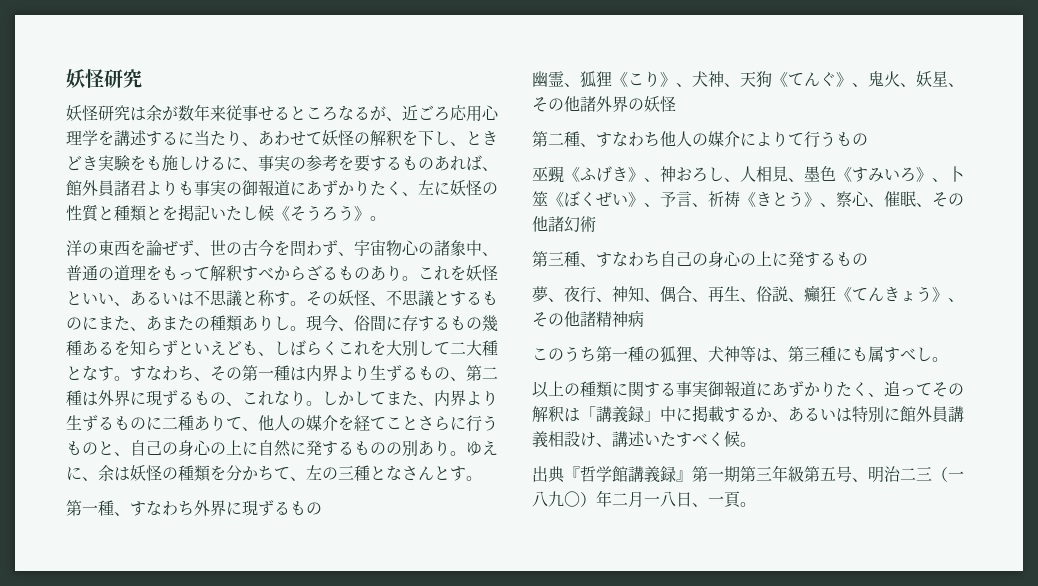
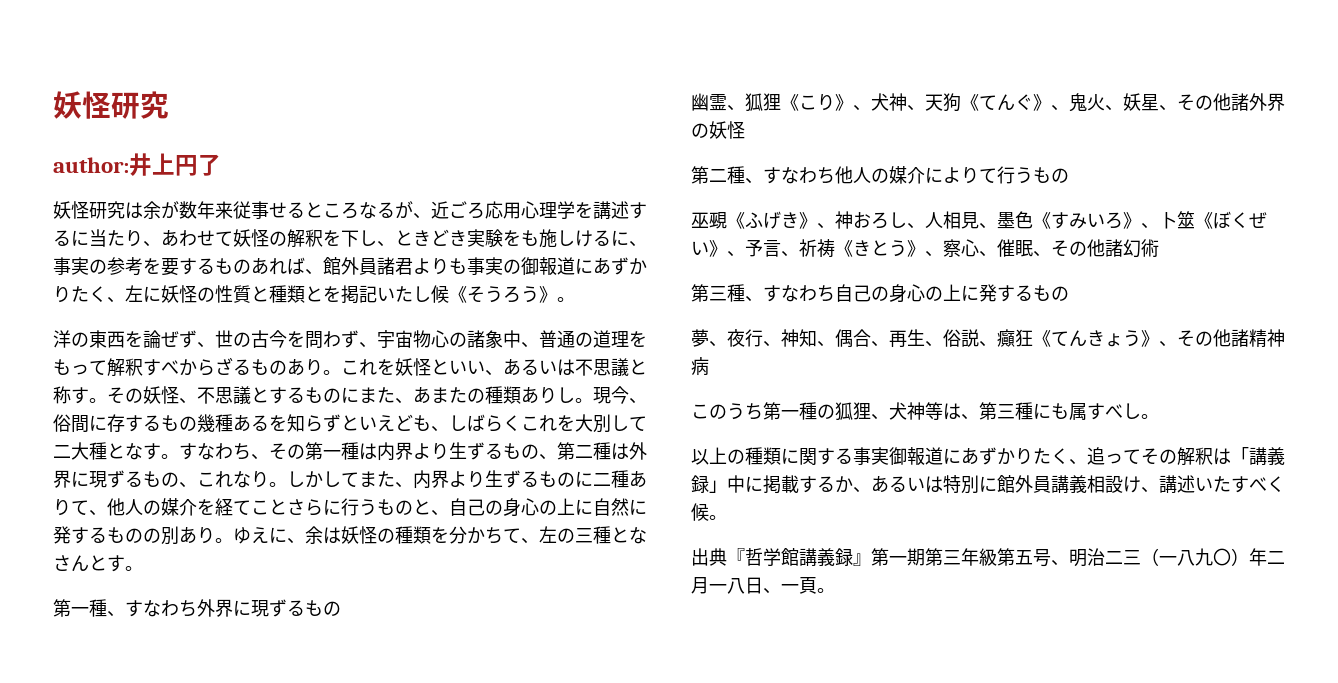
[66,69,142,88] 妖怪研究 -> [53,91,169,119] [53,153,221,176] 妖怪研究 // author:井上円了

